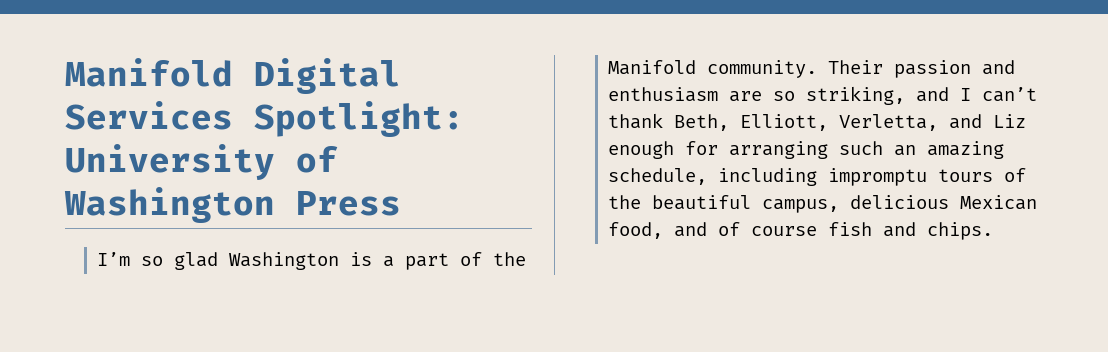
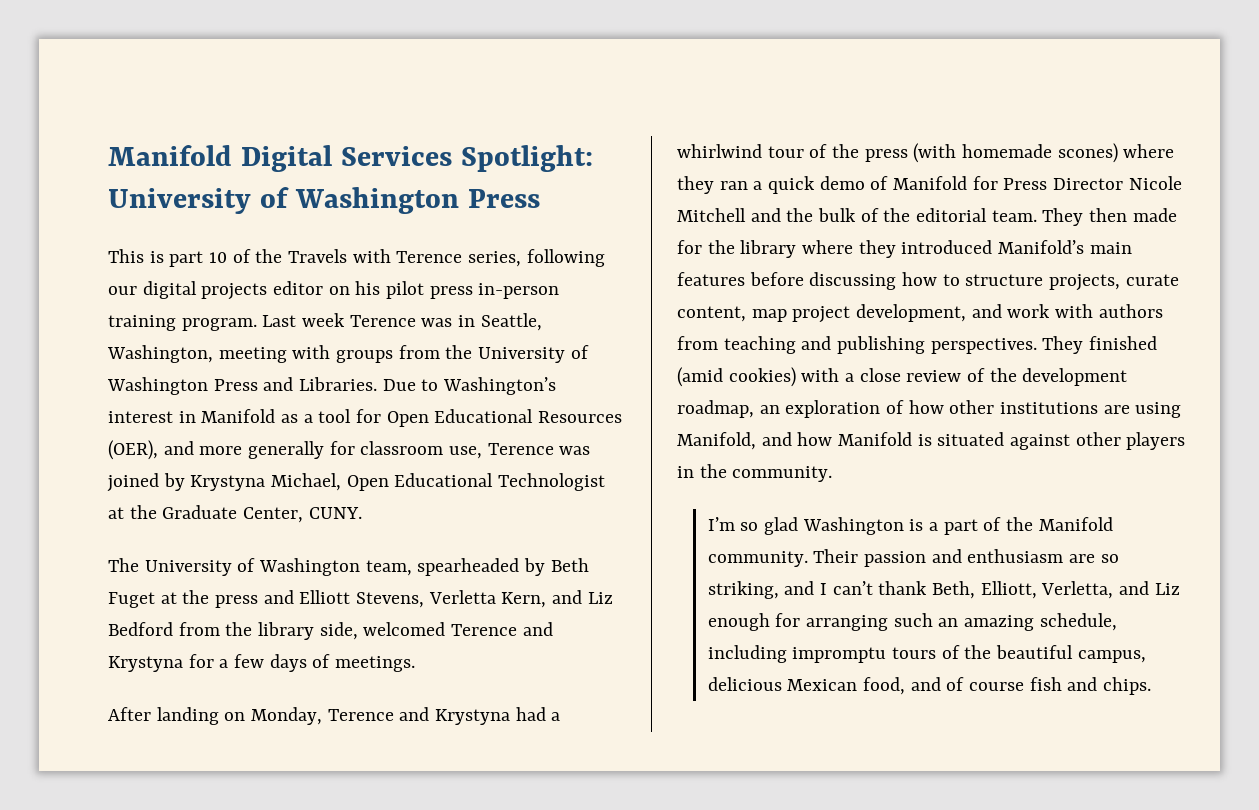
(401, 203) none -> [108,249,605,267] [108,281,560,300] [108,313,542,331] [107,345,589,363] [107,377,557,395] [108,409,623,427] [108,440,591,460] [107,473,606,492] [108,505,362,523] [108,558,589,576] [108,590,613,608] [108,622,553,640] [108,654,416,672] [108,707,561,725] [677,143,1175,163] [677,176,1182,194] [677,208,1177,226] [677,240,1132,258] [677,272,1179,291] [677,304,1163,323] [677,336,1158,354] [677,367,1128,387] [677,400,1182,418] [677,432,1186,450] [677,464,833,482] // This is part 10 of the Travels with Terence series, following our digital projects editor on his pilot press in-person training program. Last week Terence was in Seattle, Washington, meeting with groups from the University of Washington Press and Libraries. Due to Washington’s interest in Manifold as a tool for Open Educational Resources (OER), and more generally for classroom use, Terence was joined by Krystyna Michael, Open Educational Technologist at the Graduate Center, CUNY. // The University of Washington team, spearheaded by Beth Fuget at the press and Elliott Stevens, Verletta Kern, and Liz Bedford from the library side, welcomed Terence and Krystyna for a few days of meetings. // After landing on Monday, Terence and Krystyna had a whirlwind tour of the press (with homemade scones) where they ran a quick demo of Manifold for Press Director Nicole Mitchell and the bulk of the editorial team. They then made for the library where they introduced Manifold’s main features before discussing how to structure projects, curate content, map project development, and work with authors from teaching and publishing perspectives. They finished (amid cookies) with a close review of the development roadmap, an exploration of how other institutions are using Manifold, and how Manifold is situated against other players in the community.

